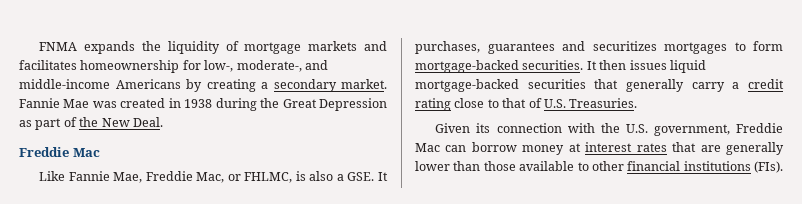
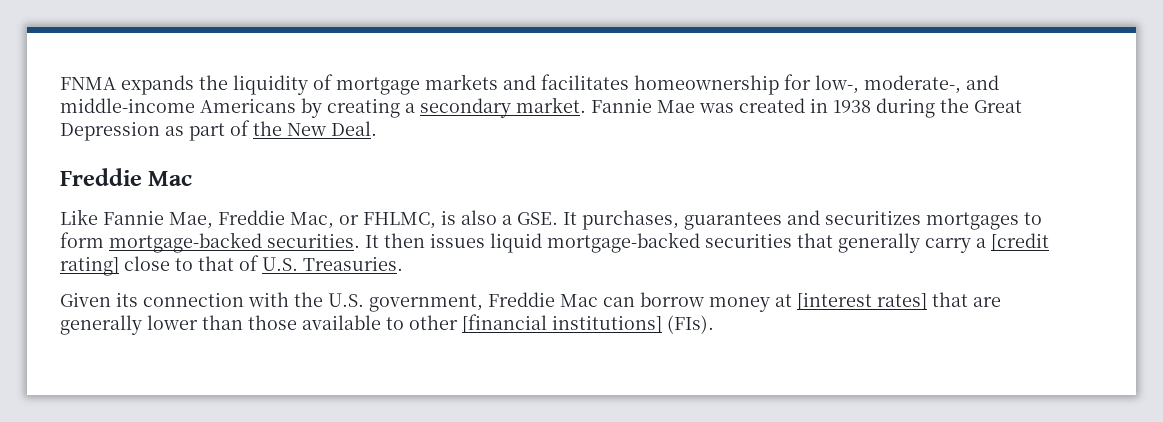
[748,79,784,89] [415,98,451,111] credit rating -> [991,233,1049,251] [60,256,119,276] [credit rating]
[585,142,667,152] interest rates -> [797,292,927,310] [interest rates]
[627,161,751,171] financial institutions -> [462,314,662,333] [financial institutions]

